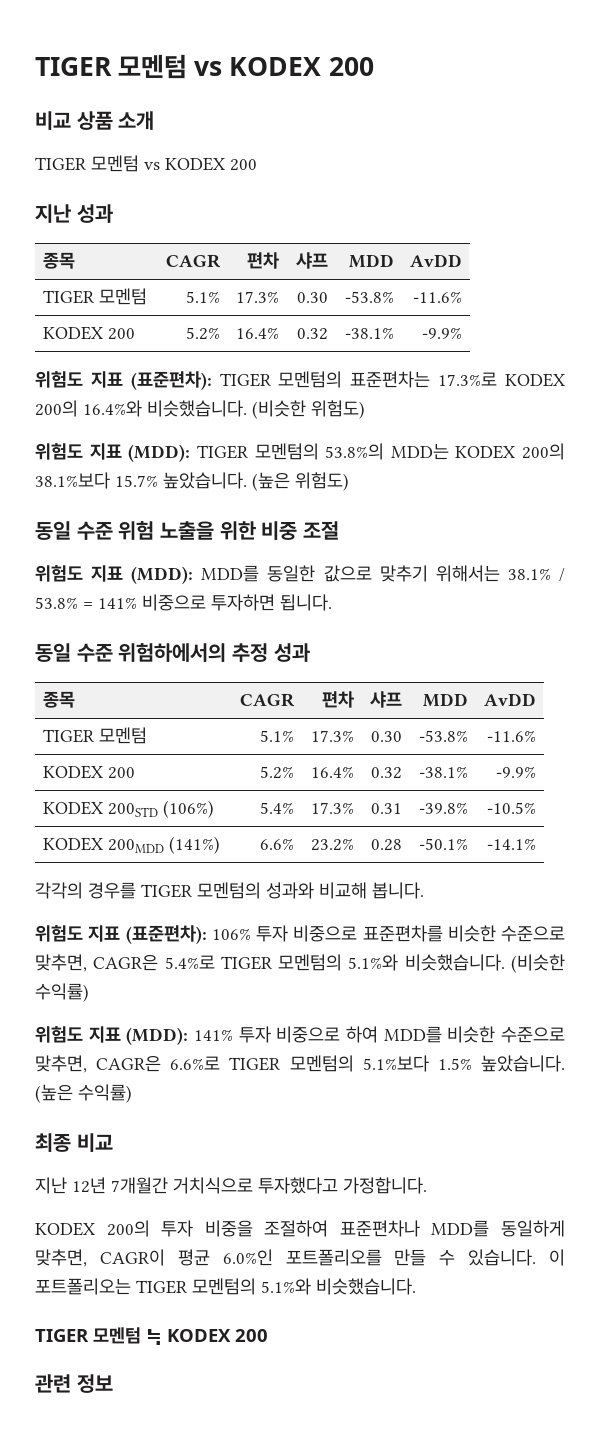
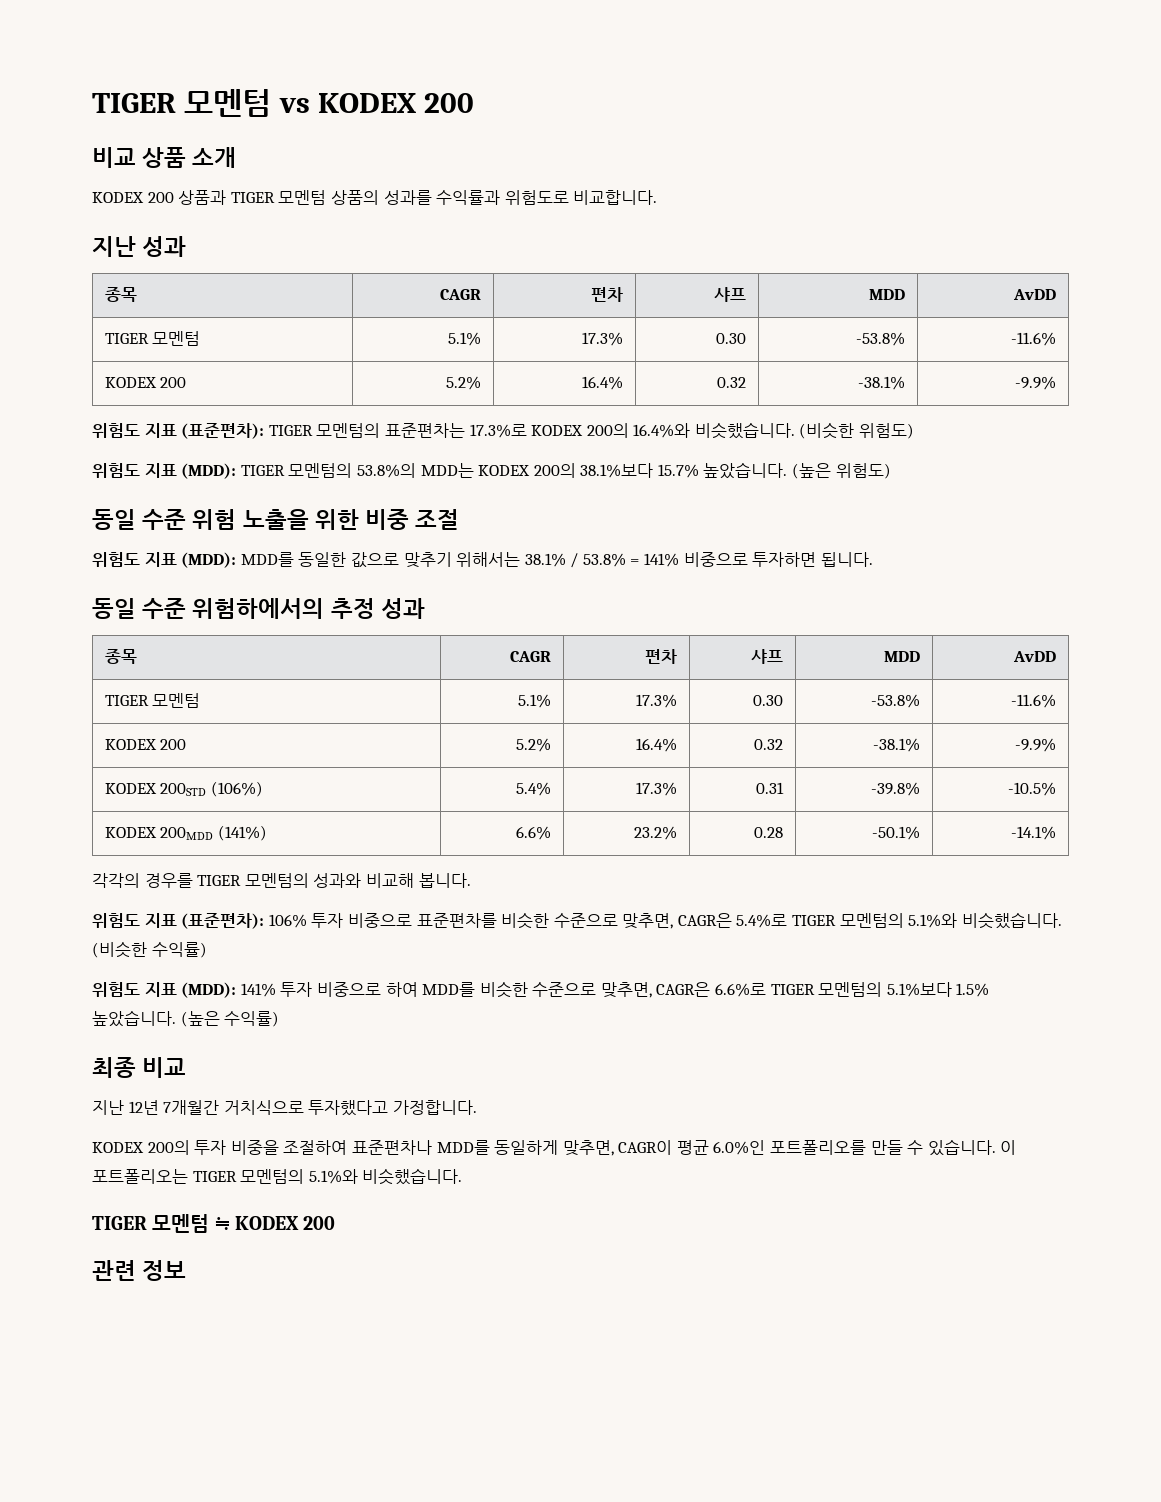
[35,155,257,172] TIGER 모멘텀 vs KODEX 200 -> [92,190,658,205] KODEX 200 상품과 TIGER 모멘텀 상품의 성과를 수익률과 위험도로 비교합니다.

